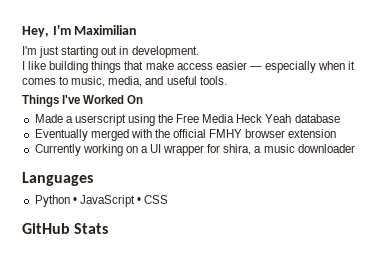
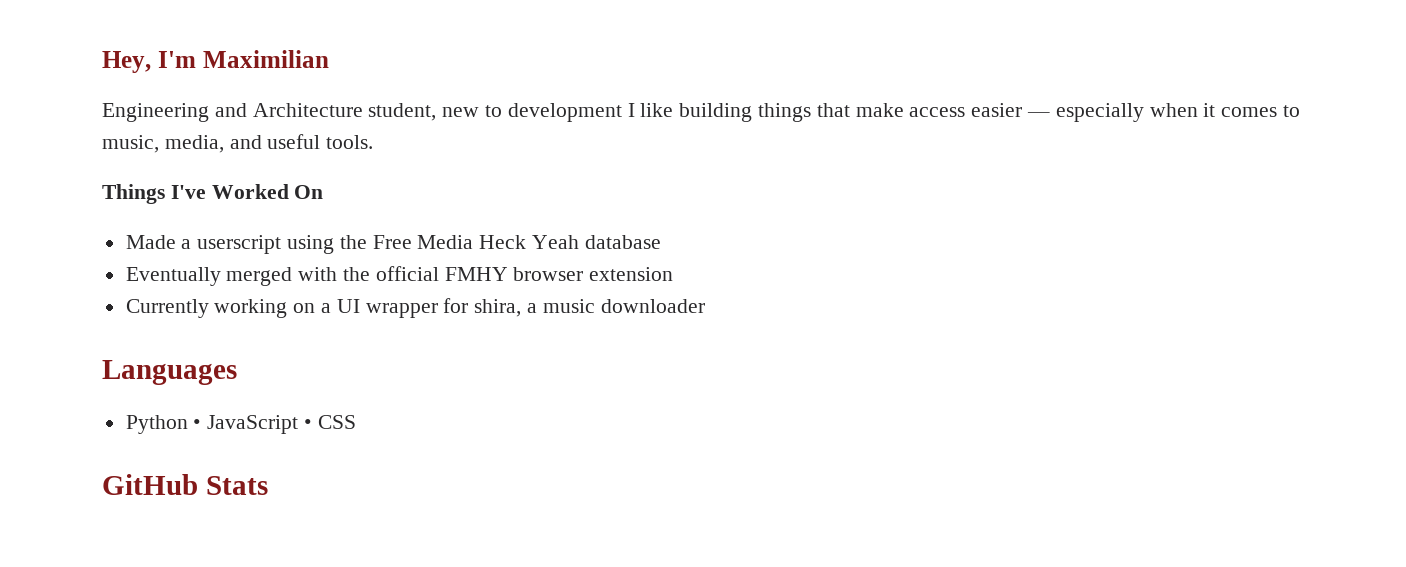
[22,46,199,58] I'm just starting out in development. // -> [102,103,622,122] Engineering and Architecture student, new to development

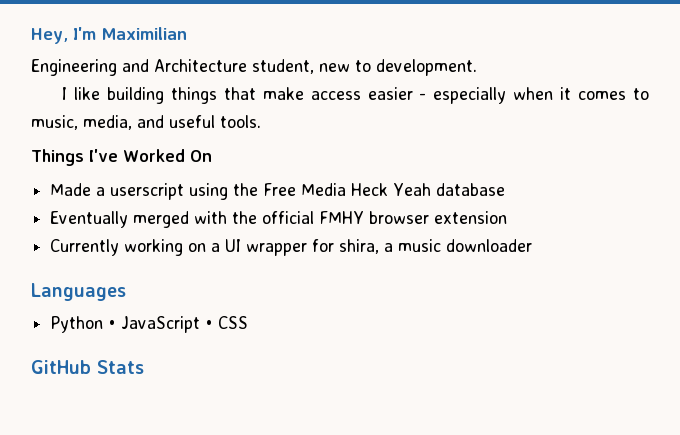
[507,103,622,122] development -> [376,59,477,76] development. //
[1027,112,1051,117] — -> [419,93,427,100] -

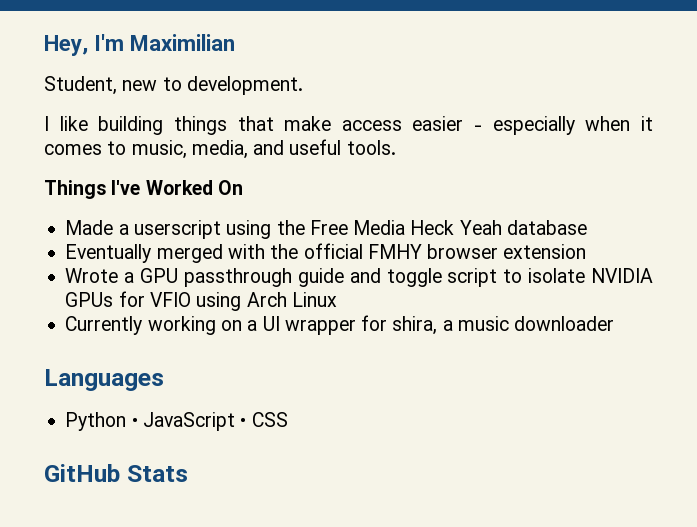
[31,59,314,76] Engineering and Architecture student, -> [44,76,117,95] Student,
(508, 217) none -> [65,268,654,287] [65,291,337,311] // Wrote a GPU passthrough guide and toggle script to isolate NVIDIA GPUs for VFIO using Arch Linux

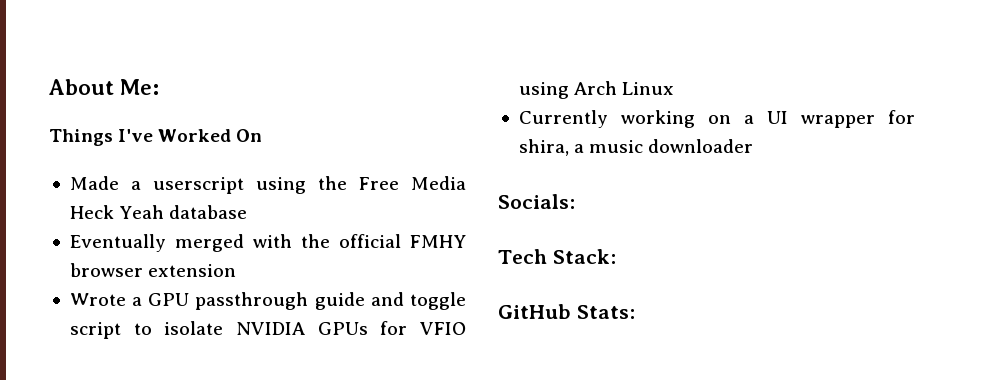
[44,34,235,56] [44,76,303,95] [44,116,653,135] [44,139,396,159] Hey, I'm Maximilian // Student, new to development. // I like building things that make access easier - especially when it comes to music, media, and useful tools. -> [49,79,159,95] About Me:
[44,369,164,391] [65,412,288,431] Languages // Python • JavaScript • CSS -> [498,194,575,209] [498,249,616,264] Socials: // Tech Stack:
[126,465,188,482] Stats -> [576,305,635,319] Stats:

